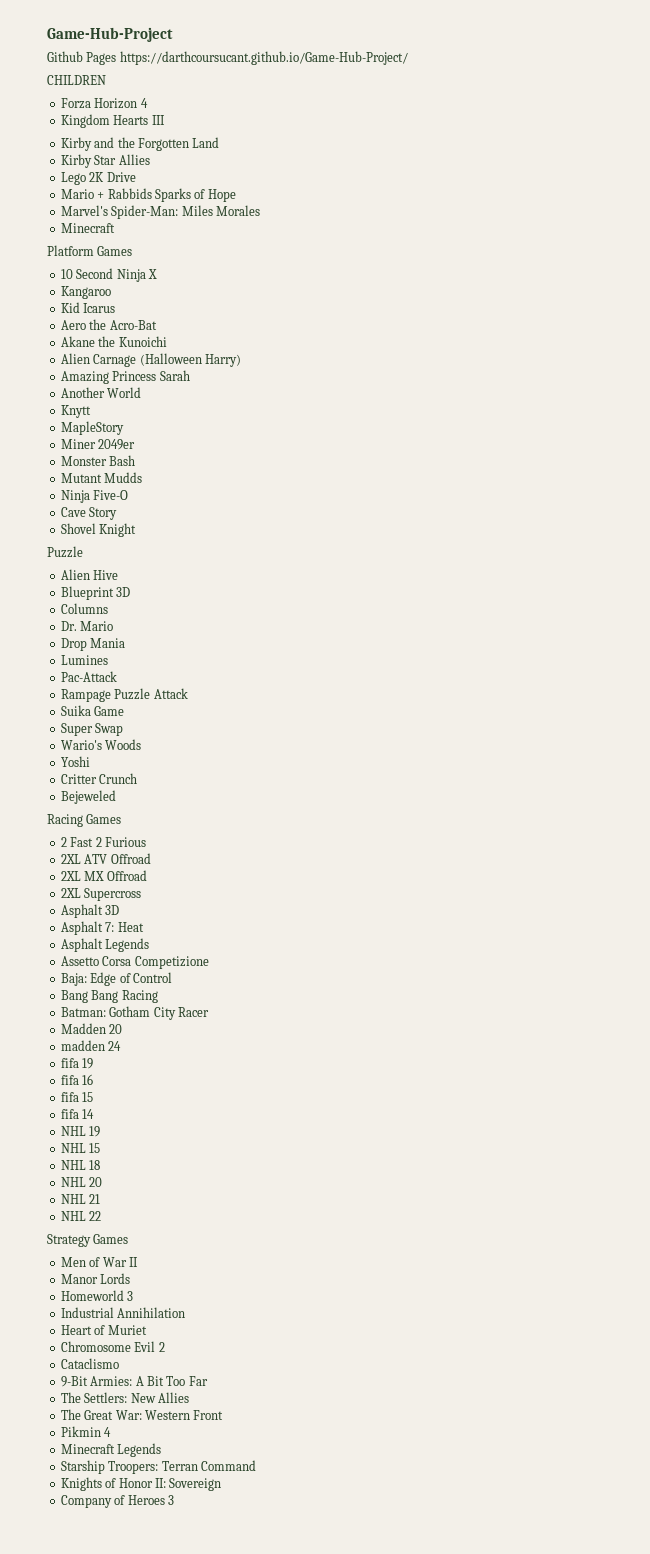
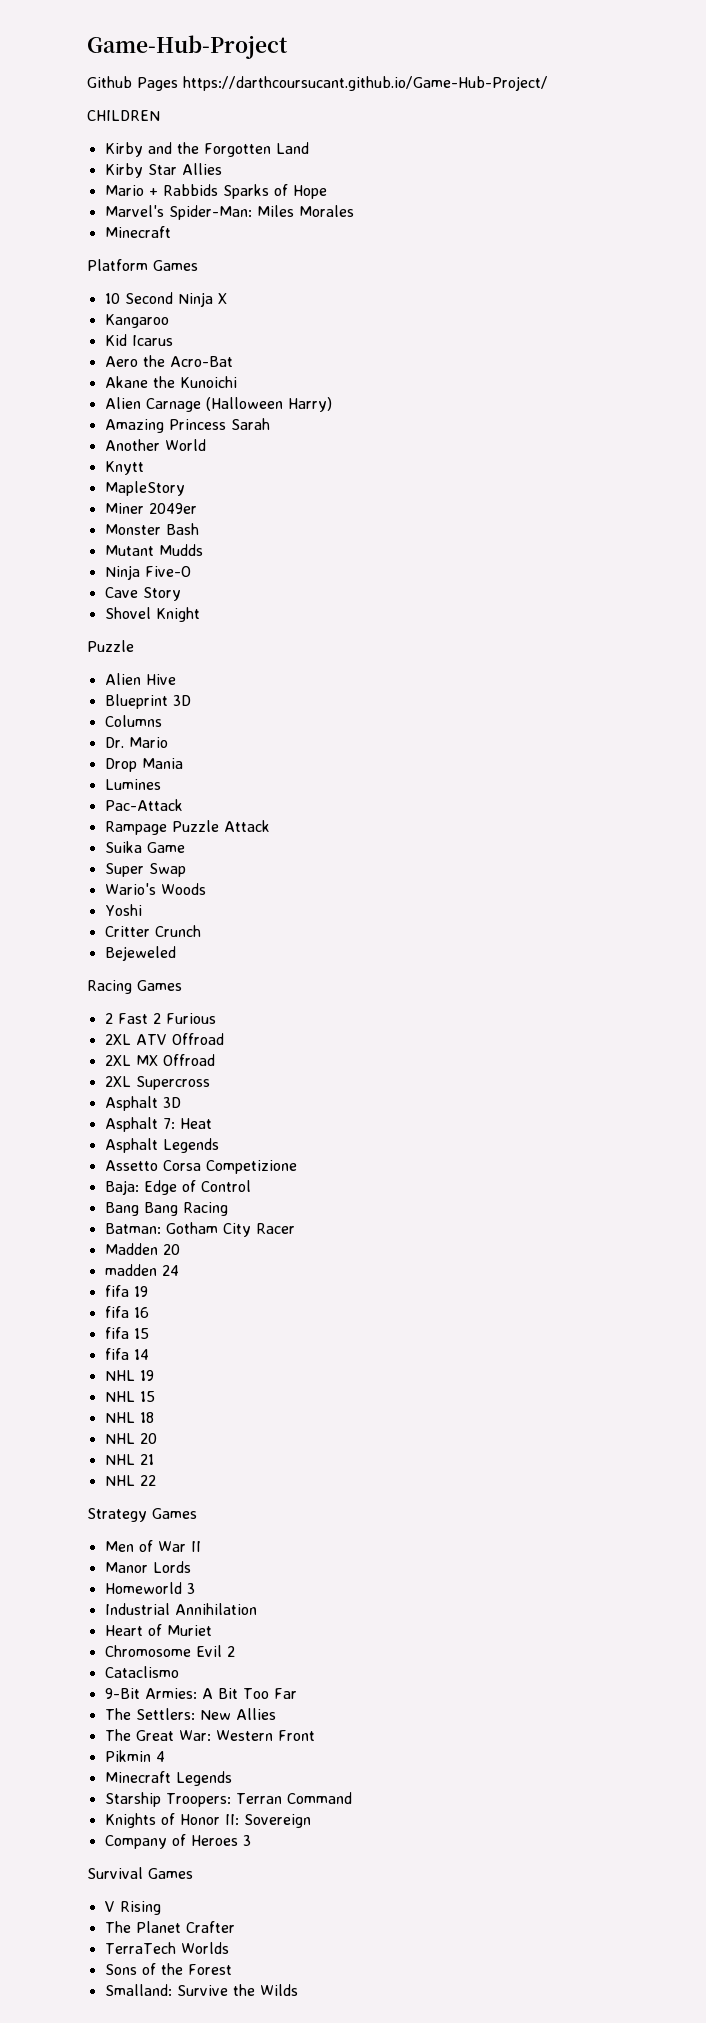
[60,98,148,109] [60,114,165,128] // Forza Horizon 4 // Kingdom Hearts III -> (160, 115) none
[60,172,136,185] // Lego 2K Drive -> (222, 169) none
(174, 1500) none -> [87,1867,193,1879] [104,1901,161,1915] [104,1921,235,1933] [104,1942,229,1954] [104,1963,232,1975] [104,1984,298,1996] // Survival Games // V Rising // The Planet Crafter // TerraTech Worlds // Sons of the Forest // Smalland: Survive the Wilds

